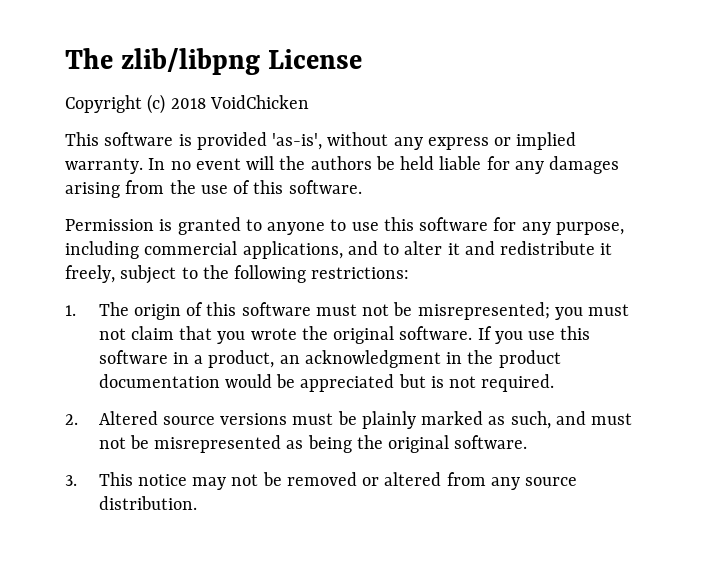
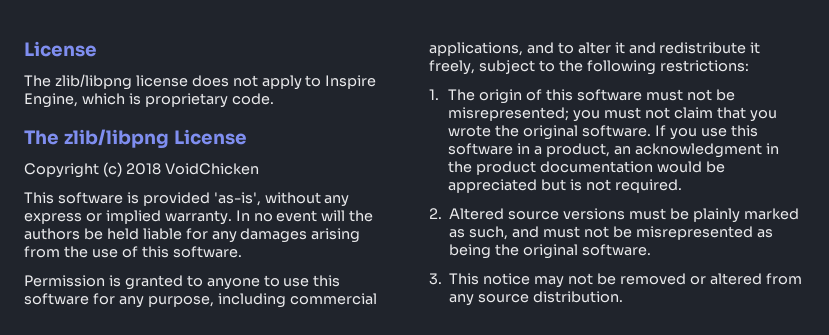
(65, 58) none -> [24,41,97,57] [24,74,377,90] [24,93,274,108] License // The zlib/libpng license does not apply to Inspire Engine, which is proprietary code. //

